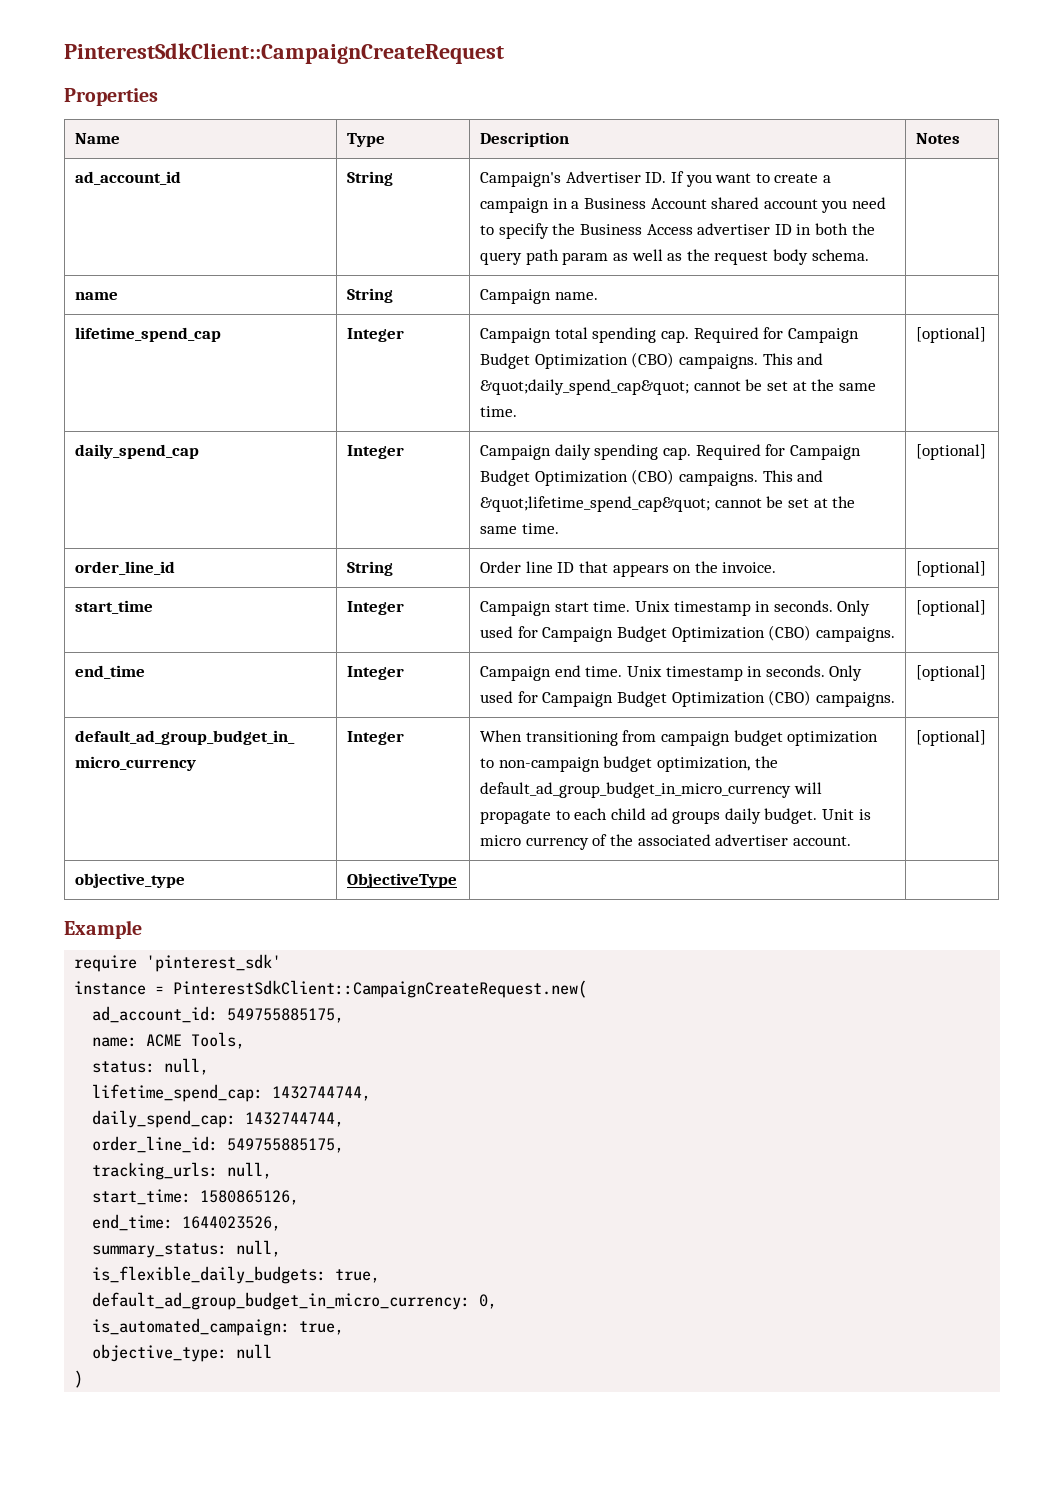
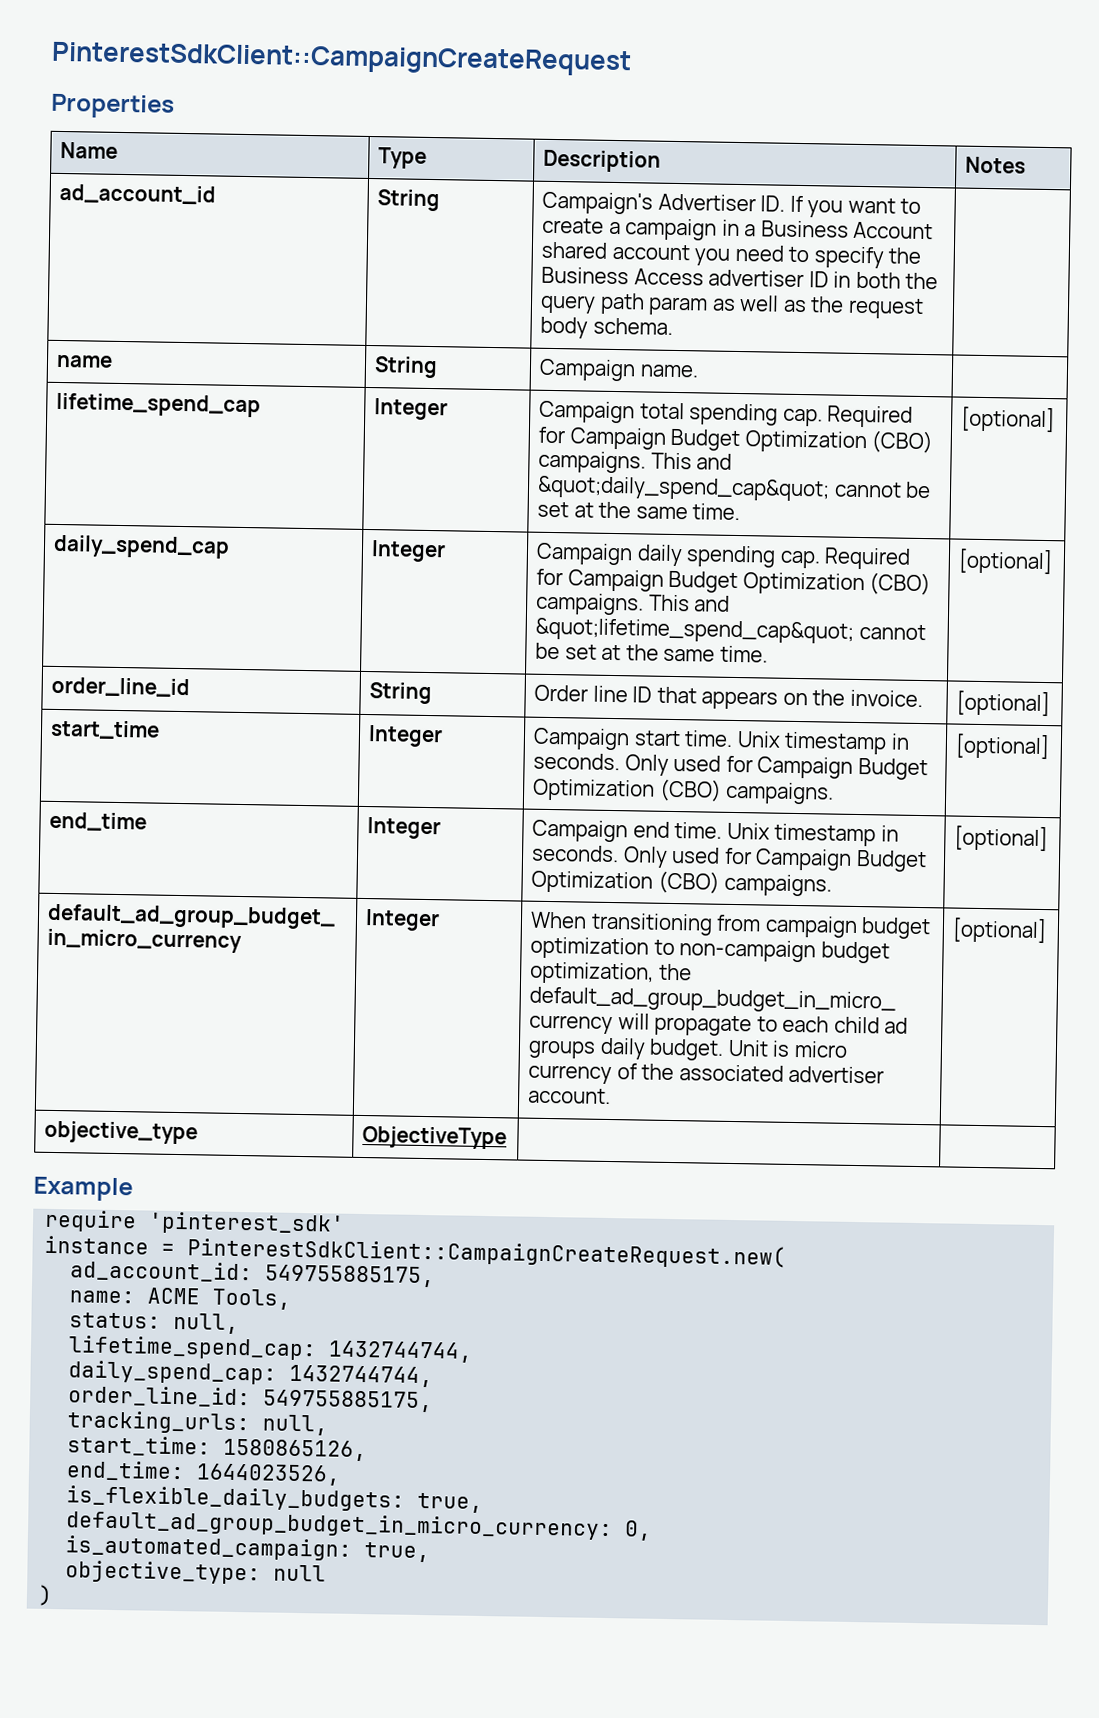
[92,1240,282,1258] // summary_status: null, -> (342, 1474) none

